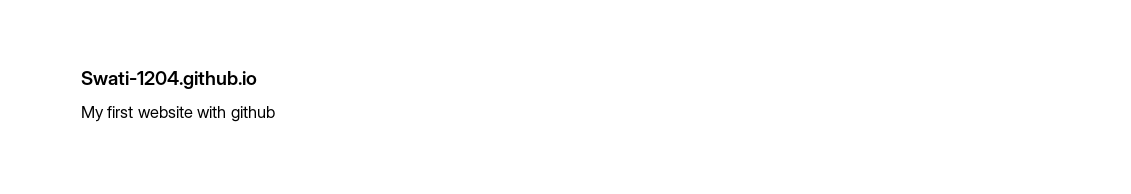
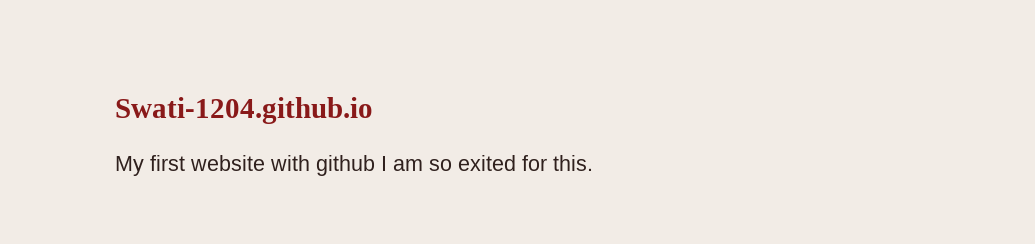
(275, 114) none -> [381,155,593,171] I am so exited for this.

